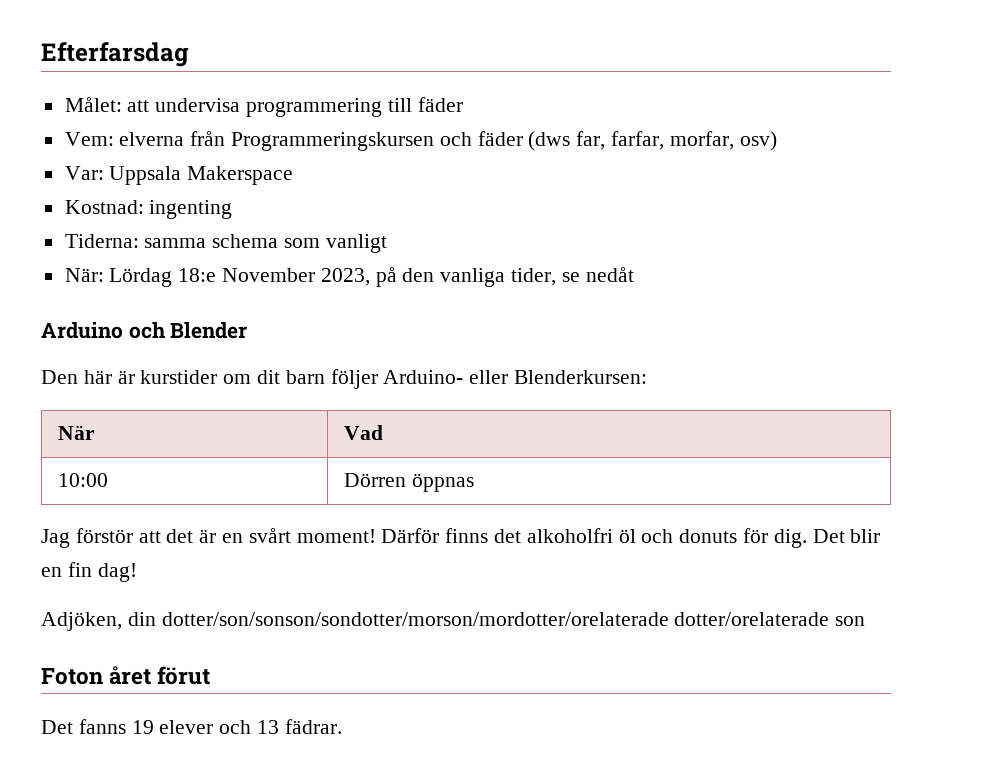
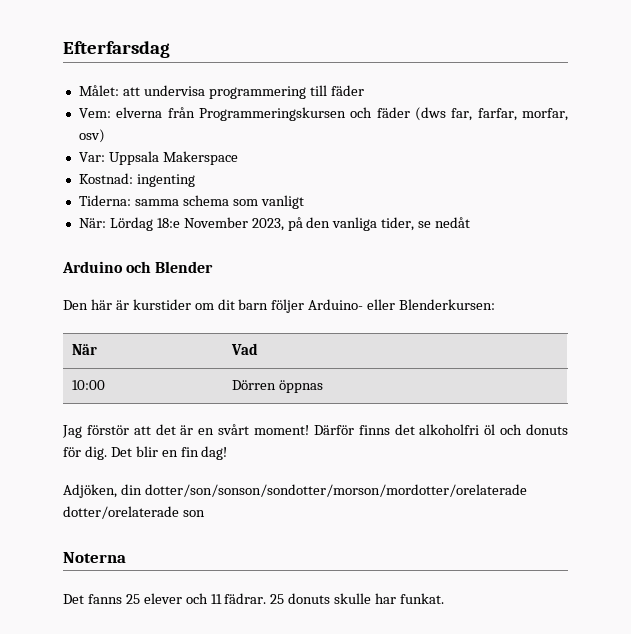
[41,666,211,685] Foton året förut -> [63,552,126,563] Noterna
[131,720,154,734] 19 -> [125,594,140,604] 25
[257,719,342,734] 13 fädrar. -> [210,593,445,604] 11 fädrar. 25 donuts skulle har funkat.

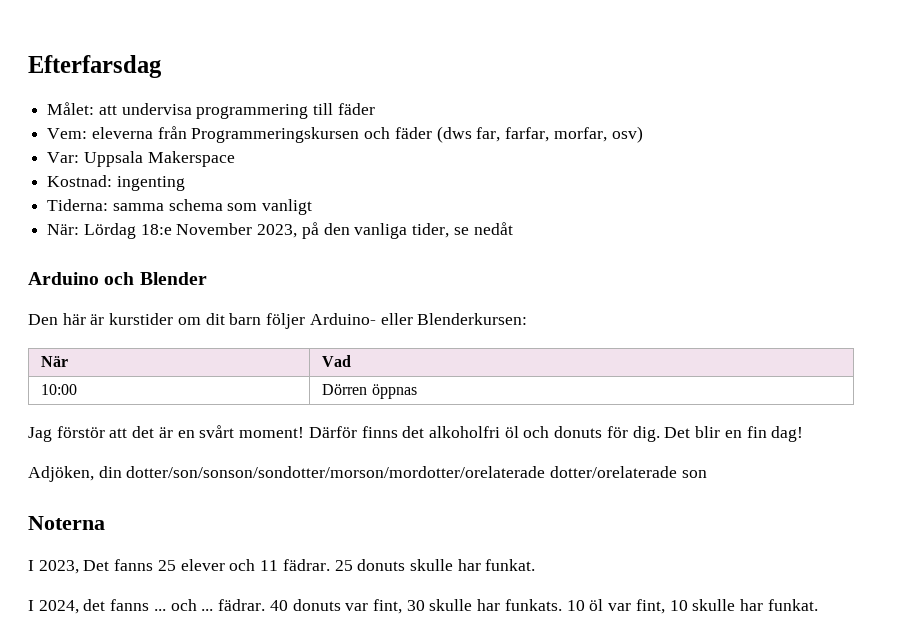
[116,107,163,118] elverna -> [91,127,153,139] eleverna
(126, 557) none -> [28,560,79,574] I 2023,
(445, 598) none -> [28,599,818,614] // I 2024, det fanns ... och ... fädrar. 40 donuts var fint, 30 skulle har funkats. 10 öl var fint, 10 skulle har funkat.

